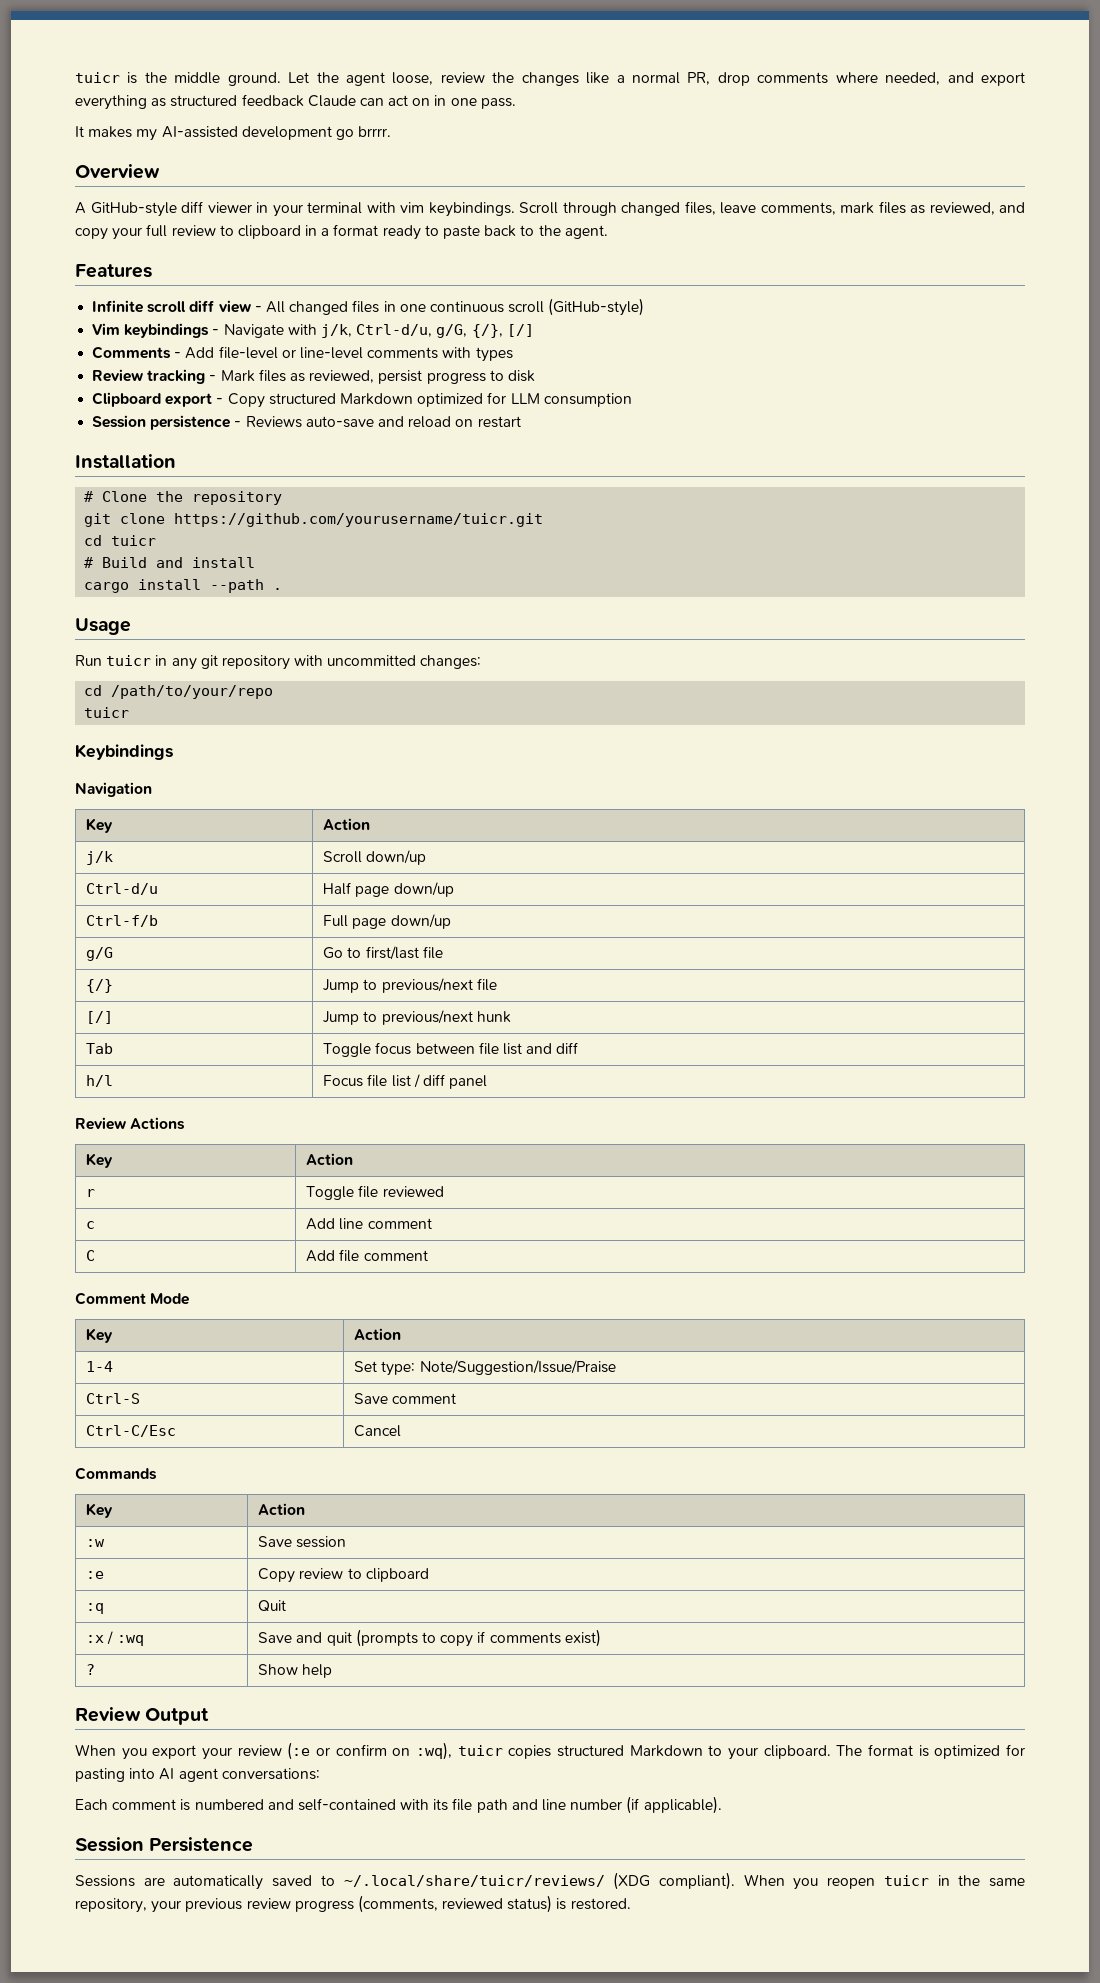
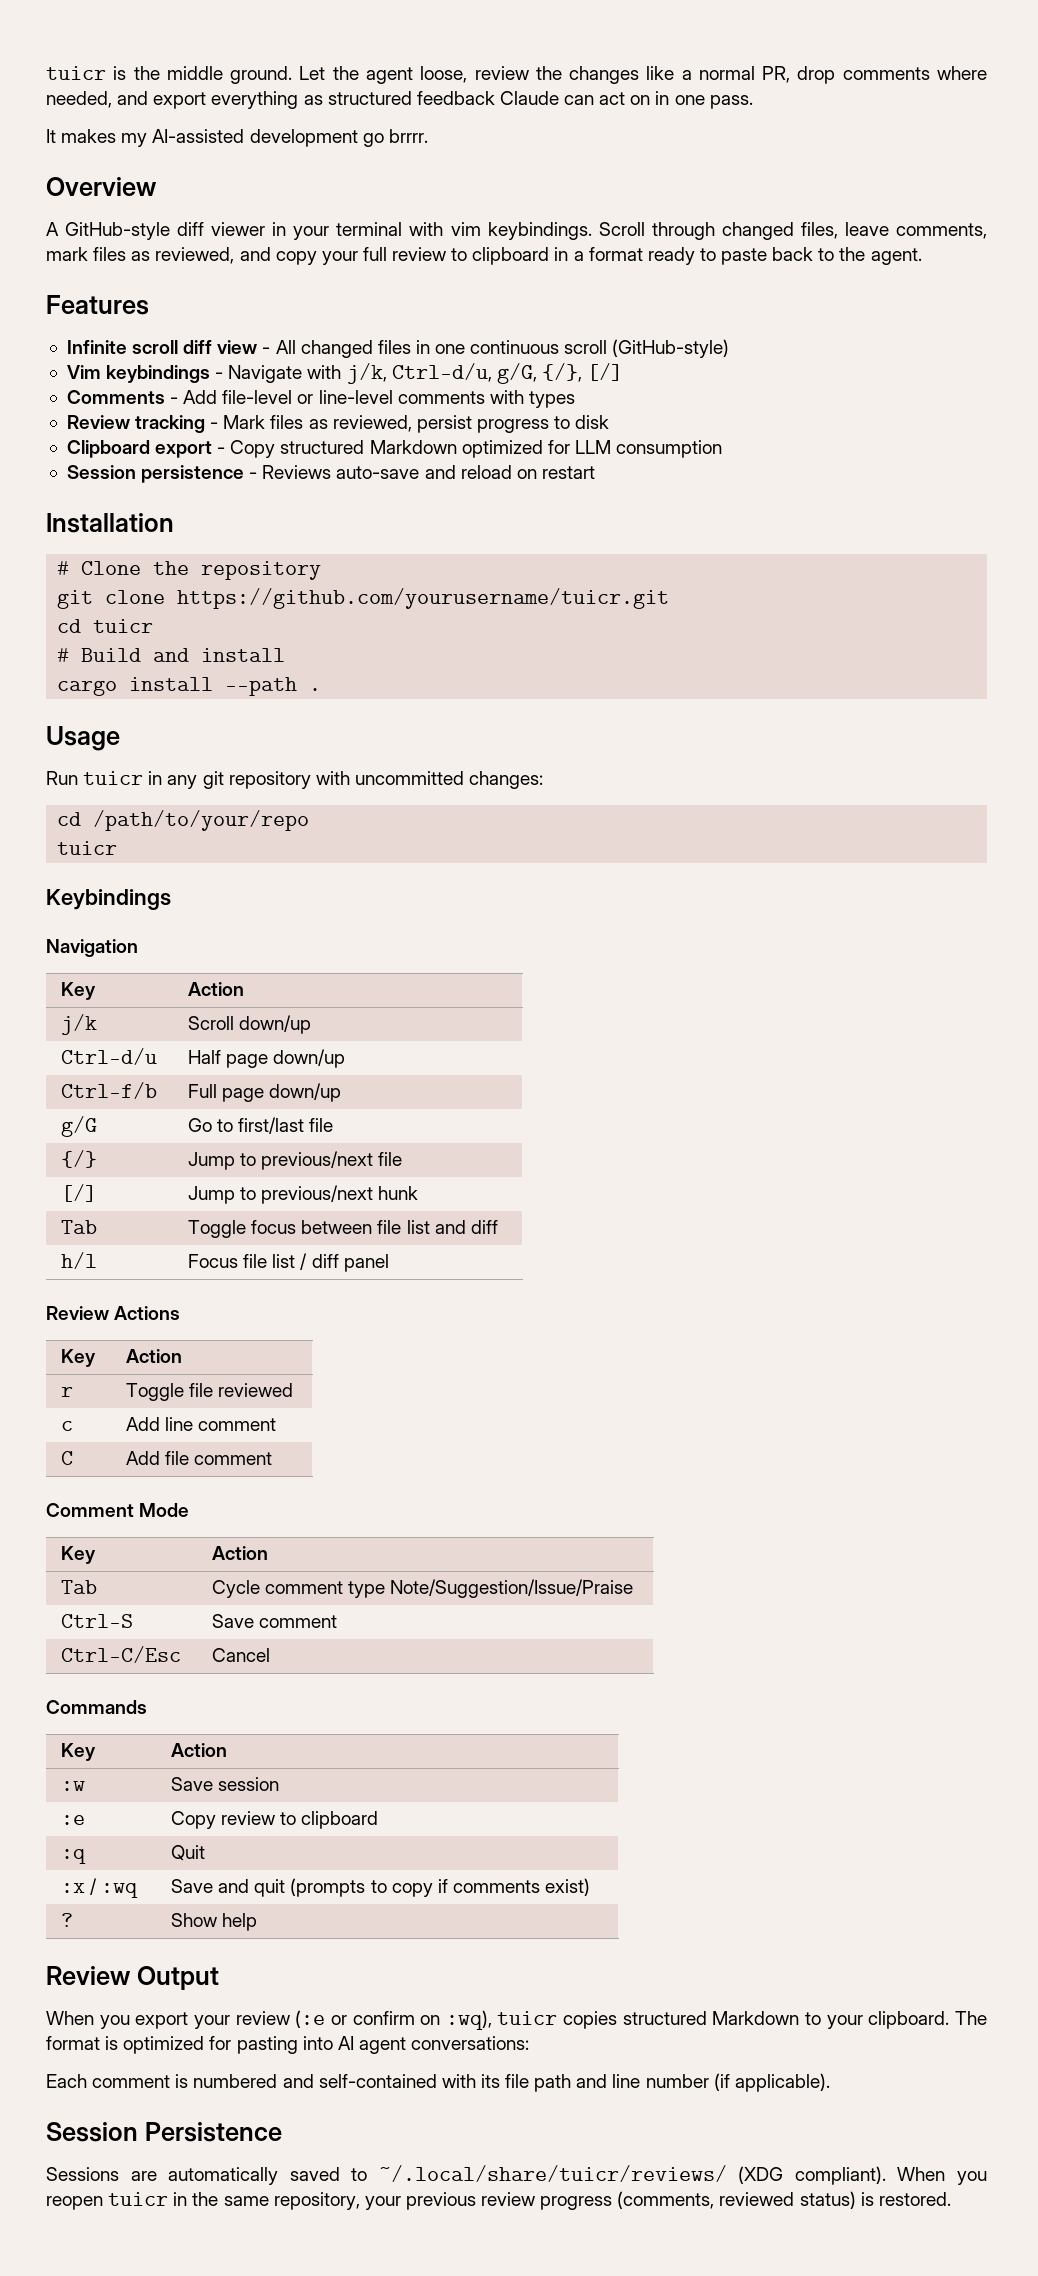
[86,1361,114,1372] [354,1361,416,1376] 1-4 | Set type: -> [61,1580,98,1594] [212,1580,386,1598] Tab | Cycle comment type

